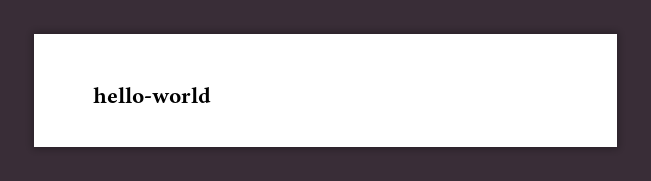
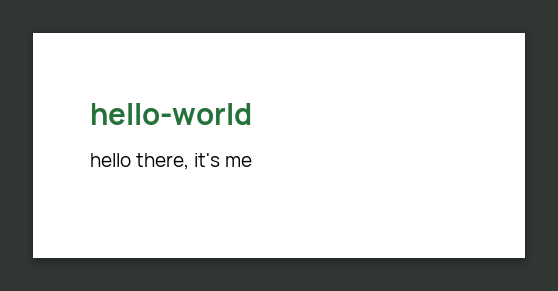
(211, 95) none -> [90,153,253,170] // hello there, it's me

